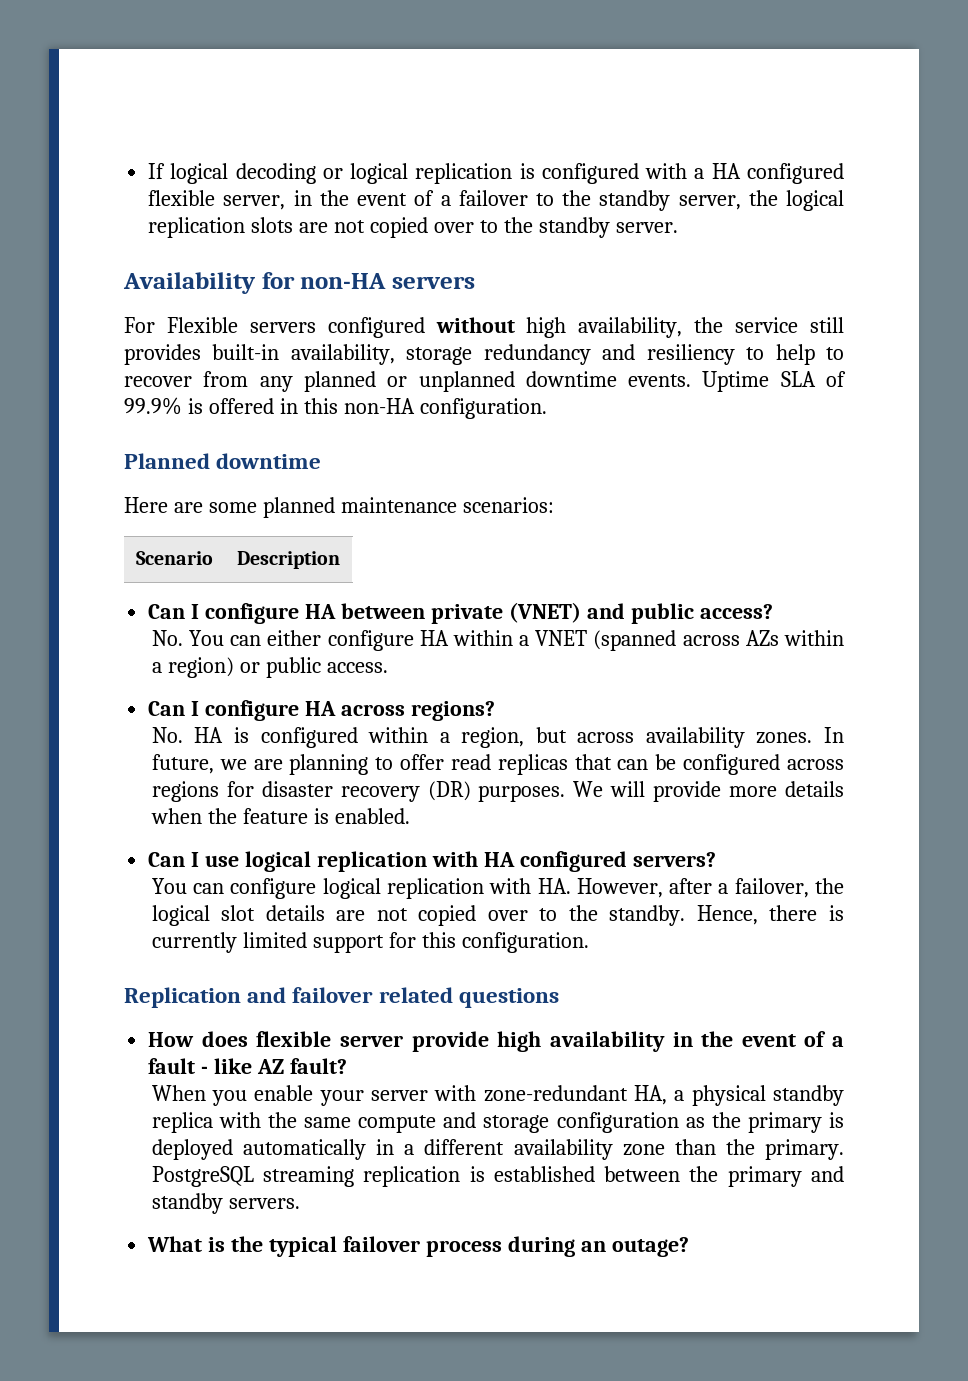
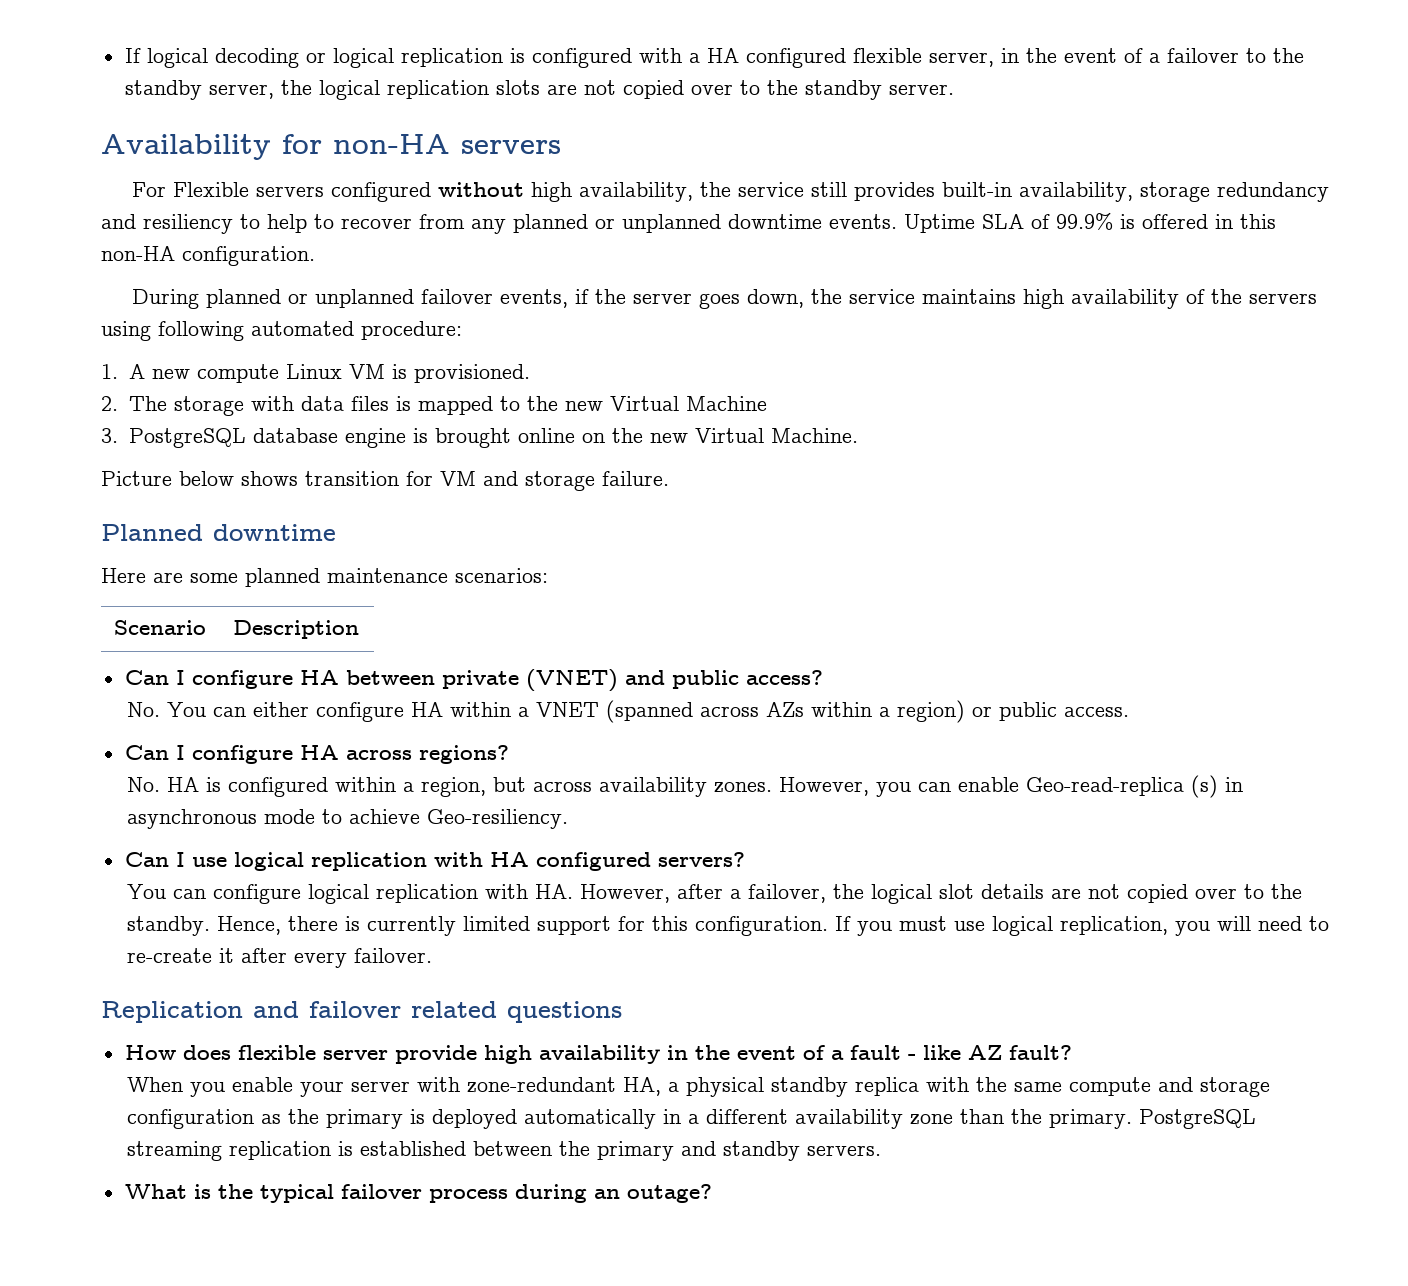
(547, 408) none -> [132,289,1318,309] [101,321,462,341] [101,364,530,383] [101,396,767,416] [101,428,858,448] [101,471,669,491] // During planned or unplanned failover events, if the server goes down, the service maintains high availability of the servers using following automated procedure: // 1. A new compute Linux VM is provisioned. // 2. The storage with data files is mapped to the new Virtual Machine // 3. PostgreSQL database engine is brought online on the new Virtual Machine. // Picture below shows transition for VM and storage failure.
[824,727,845,743] [151,754,844,775] [151,781,845,802] [150,808,410,824] In future, we are planning to offer read replicas that can be configured across regions for disaster recovery (DR) purposes. We will provide more details when the feature is enabled. -> [779,775,1244,798] [127,809,569,829] However, you can enable Geo-read-replica (s) in asynchronous mode to achieve Geo-resiliency.
(589, 942) none -> [835,916,1330,936] [127,948,433,968] If you must use logical replication, you will need to re-create it after every failover.

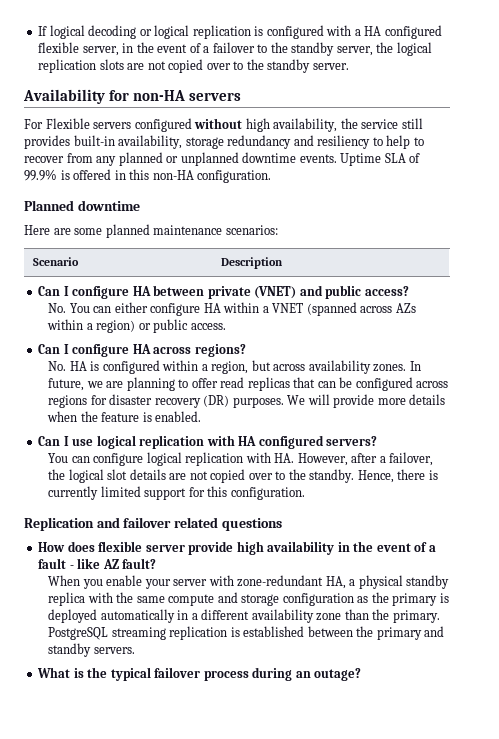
[132,289,1318,309] [101,321,462,341] [101,364,530,383] [101,396,767,416] [101,428,858,448] [101,471,669,491] // During planned or unplanned failover events, if the server goes down, the service maintains high availability of the servers using following automated procedure: // 1. A new compute Linux VM is provisioned. // 2. The storage with data files is mapped to the new Virtual Machine // 3. PostgreSQL database engine is brought online on the new Virtual Machine. // Picture below shows transition for VM and storage failure. -> (272, 176) none
[779,775,1244,798] [127,809,569,829] However, you can enable Geo-read-replica (s) in asynchronous mode to achieve Geo-resiliency. -> [409,361,421,371] [48,377,449,391] [48,394,446,408] [47,411,202,422] In future, we are planning to offer read replicas that can be configured across regions for disaster recovery (DR) purposes. We will provide more details when the feature is enabled.
[835,916,1330,936] [127,948,433,968] If you must use logical replication, you will need to re-create it after every failover. -> (305, 493) none

